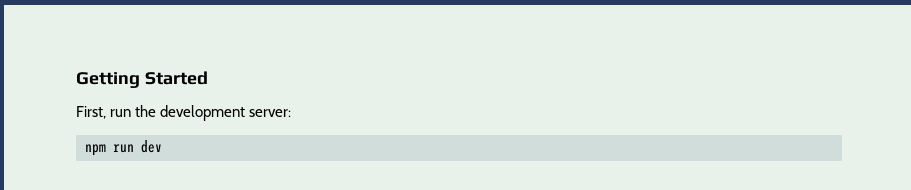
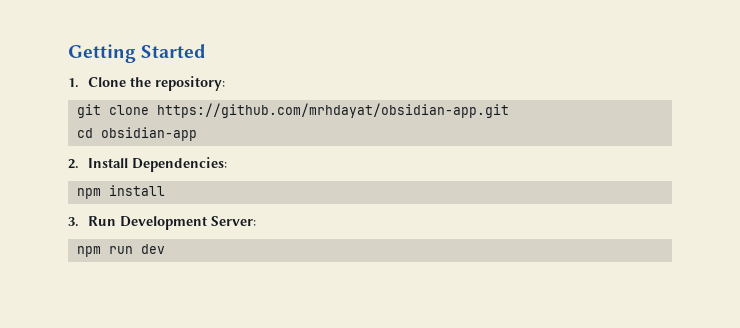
[76,105,292,121] First, run the development server: -> [68,76,226,91] [76,103,509,118] [76,127,197,141] [68,157,228,172] [76,185,165,199] [68,216,257,230] 1. Clone the repository: // git clone https://github.com/mrhdayat/obsidian-app.git // cd obsidian-app // 2. Install Dependencies: // npm install // 3. Run Development Server:

